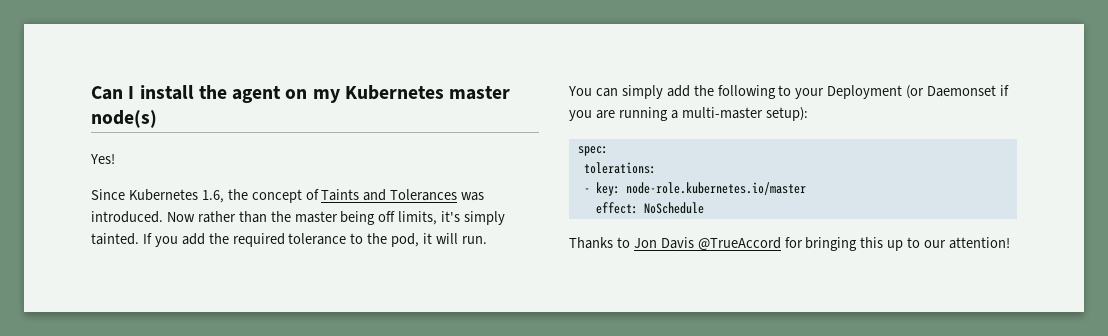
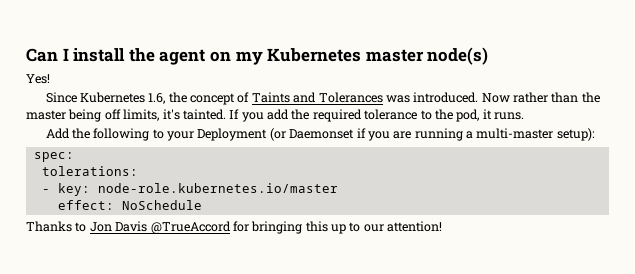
[464,211,506,225] simply -> (180, 114) none
[436,233,487,244] [568,85,690,99] will run. // You can simply add -> [494,112,524,120] [45,128,70,139] runs. // Add

